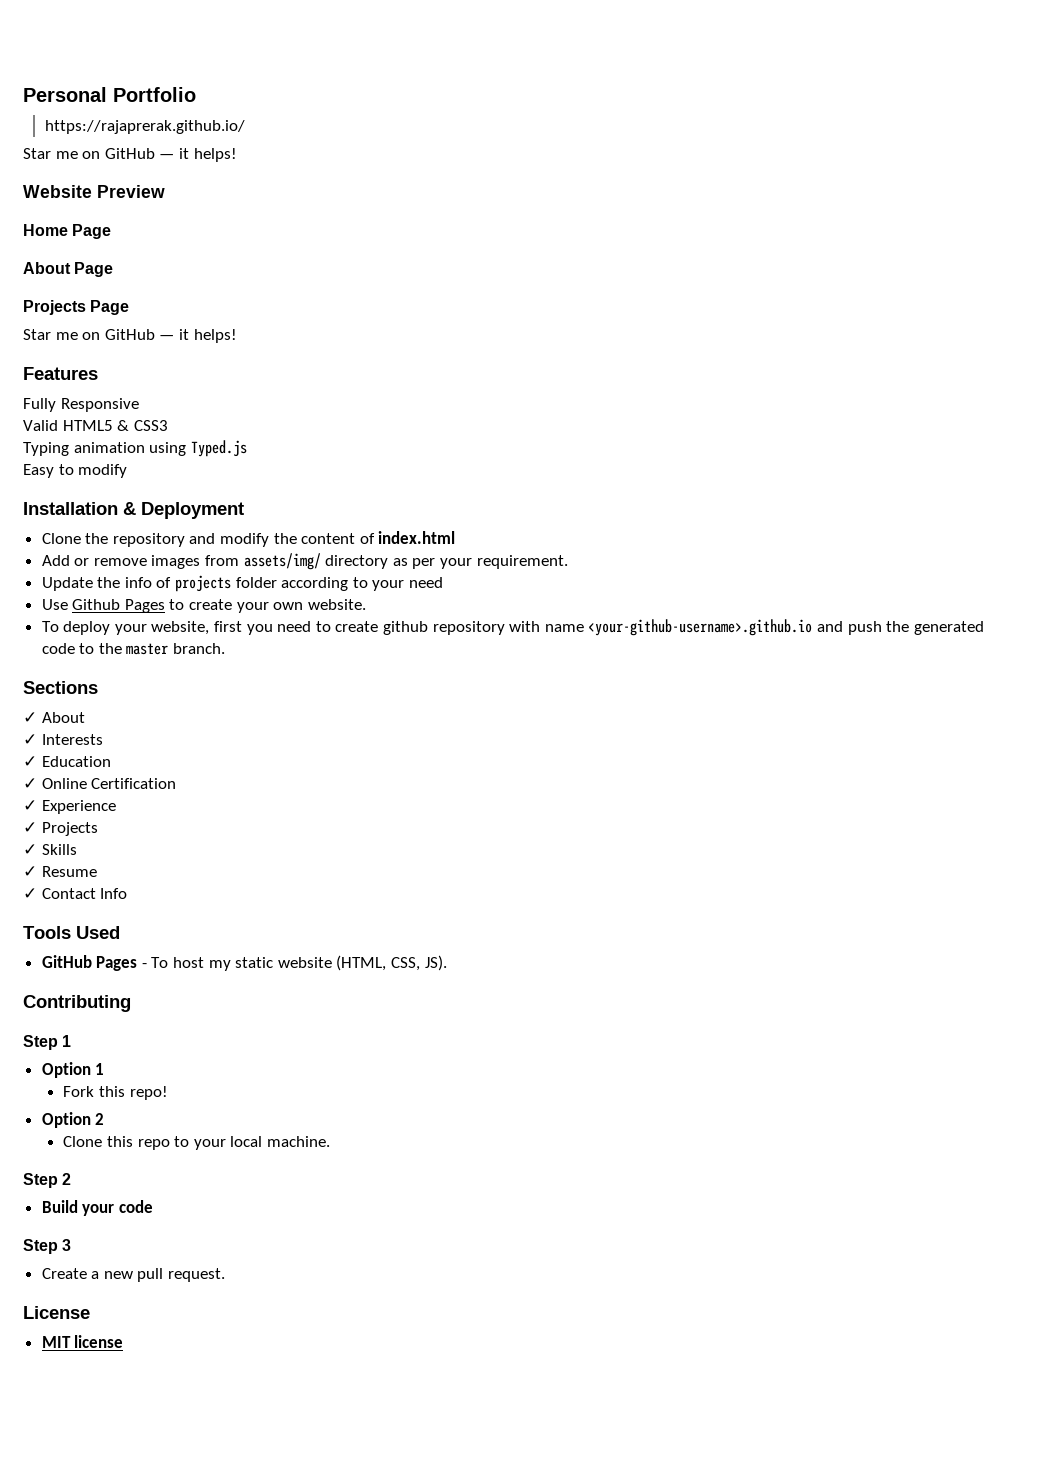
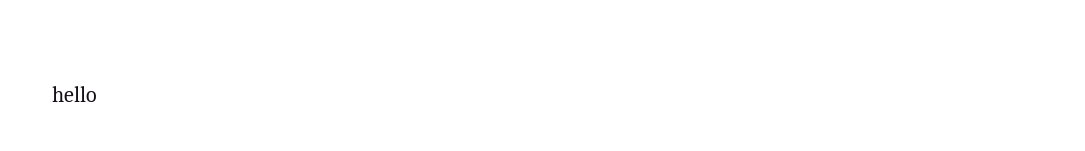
[23,87,196,102] [44,120,245,134] [23,148,237,162] [23,185,165,198] [23,224,112,239] [23,262,114,277] [23,300,130,315] [23,329,237,343] [23,367,98,380] [23,398,139,412] [23,420,168,431] [23,440,247,457] [23,464,128,478] [23,502,244,519] [41,531,456,547] [41,553,568,570] [41,575,444,592] [41,599,366,613] [41,619,984,636] [41,643,226,655] [23,681,98,694] [23,712,85,723] [23,734,103,745] [23,756,111,767] [23,778,177,789] [23,800,116,814] [23,822,98,836] [23,844,77,855] [23,866,97,877] [23,888,128,899] [23,926,120,939] [41,955,447,971] [23,995,131,1012] [23,1035,72,1050] [41,1062,105,1078] [63,1086,168,1100] [41,1112,105,1128] [63,1136,330,1150] [23,1173,72,1188] [41,1200,153,1216] [23,1239,72,1254] [41,1268,226,1282] [23,1306,90,1319] [41,1335,124,1348] Personal Portfolio // https://rajaprerak.github.io/ // Star me on GitHub — it helps! // Website Preview // Home Page // About Page // Projects Page // Star me on GitHub — it helps! // Features // Fully Responsive // Valid HTML5 & CSS3 // Typing animation using Typed.js // Easy to modify // Installation & Deployment // Clone the repository and modify the content of index.html // Add or remove images from assets/img/ directory as per your requirement. // Update the info of projects folder according to your need // Use Github Pages to create your own website. // To deploy your website, first you need to create github repository with name <your-github-username>.github.io and push the generated code to the master branch. // Sections // ✓ About // ✓ Interests // ✓ Education // ✓ Online Certification // ✓ Experience // ✓ Projects // ✓ Skills // ✓ Resume // ✓ Contact Info // Tools Used // GitHub Pages - To host my static website (HTML, CSS, JS). // Contributing // Step 1 // Option 1 // Fork this repo! // Option 2 // Clone this repo to your local machine. // Step 2 // Build your code // Step 3 // Create a new pull request. // License // MIT license -> [52,86,97,102] hello

